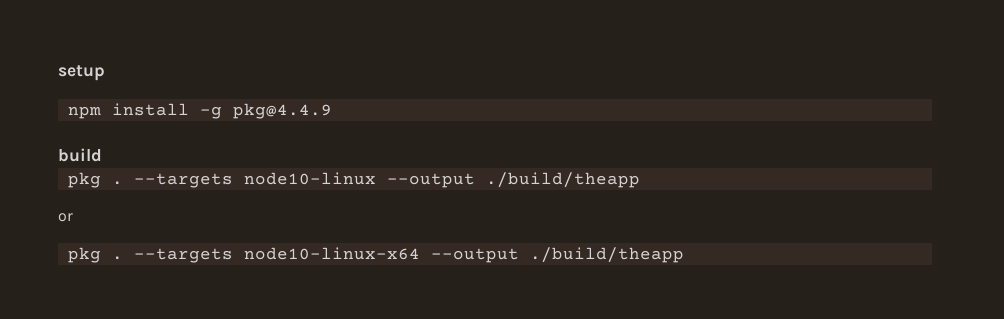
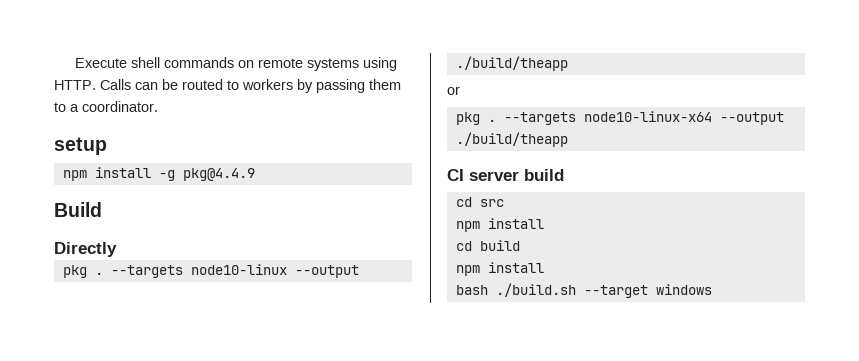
(58, 73) none -> [75,57,398,71] [54,79,401,93] [54,101,158,112] Execute shell commands on remote systems using HTTP. Calls can be routed to workers by passing them to a coordinator. //
[58,148,102,162] build -> [54,202,102,217] [54,242,117,257] Build // Directly
(684, 255) none -> [447,169,564,181] [455,197,504,207] [455,218,544,232] [455,240,520,251] [455,262,544,276] [455,283,712,298] // CI server build // cd src // npm install // cd build // npm install // bash ./build.sh --target windows

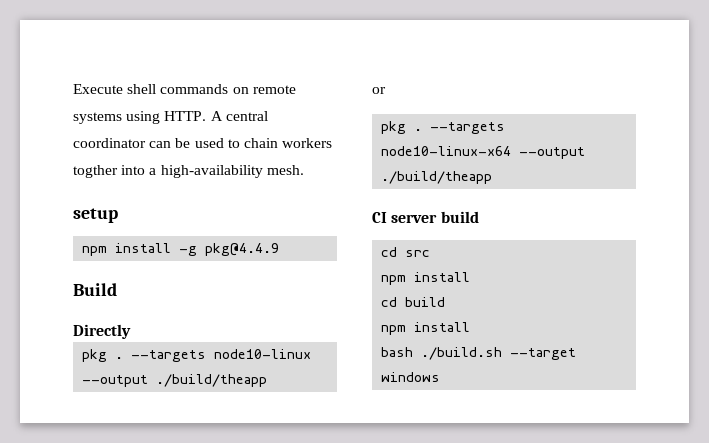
[100,79,401,93] [54,101,158,112] Calls can be routed to workers by passing them to a coordinator. -> [210,111,268,121] [73,138,333,148] [73,165,304,178] A central coordinator can be used to chain workers togther into a high-availability mesh.

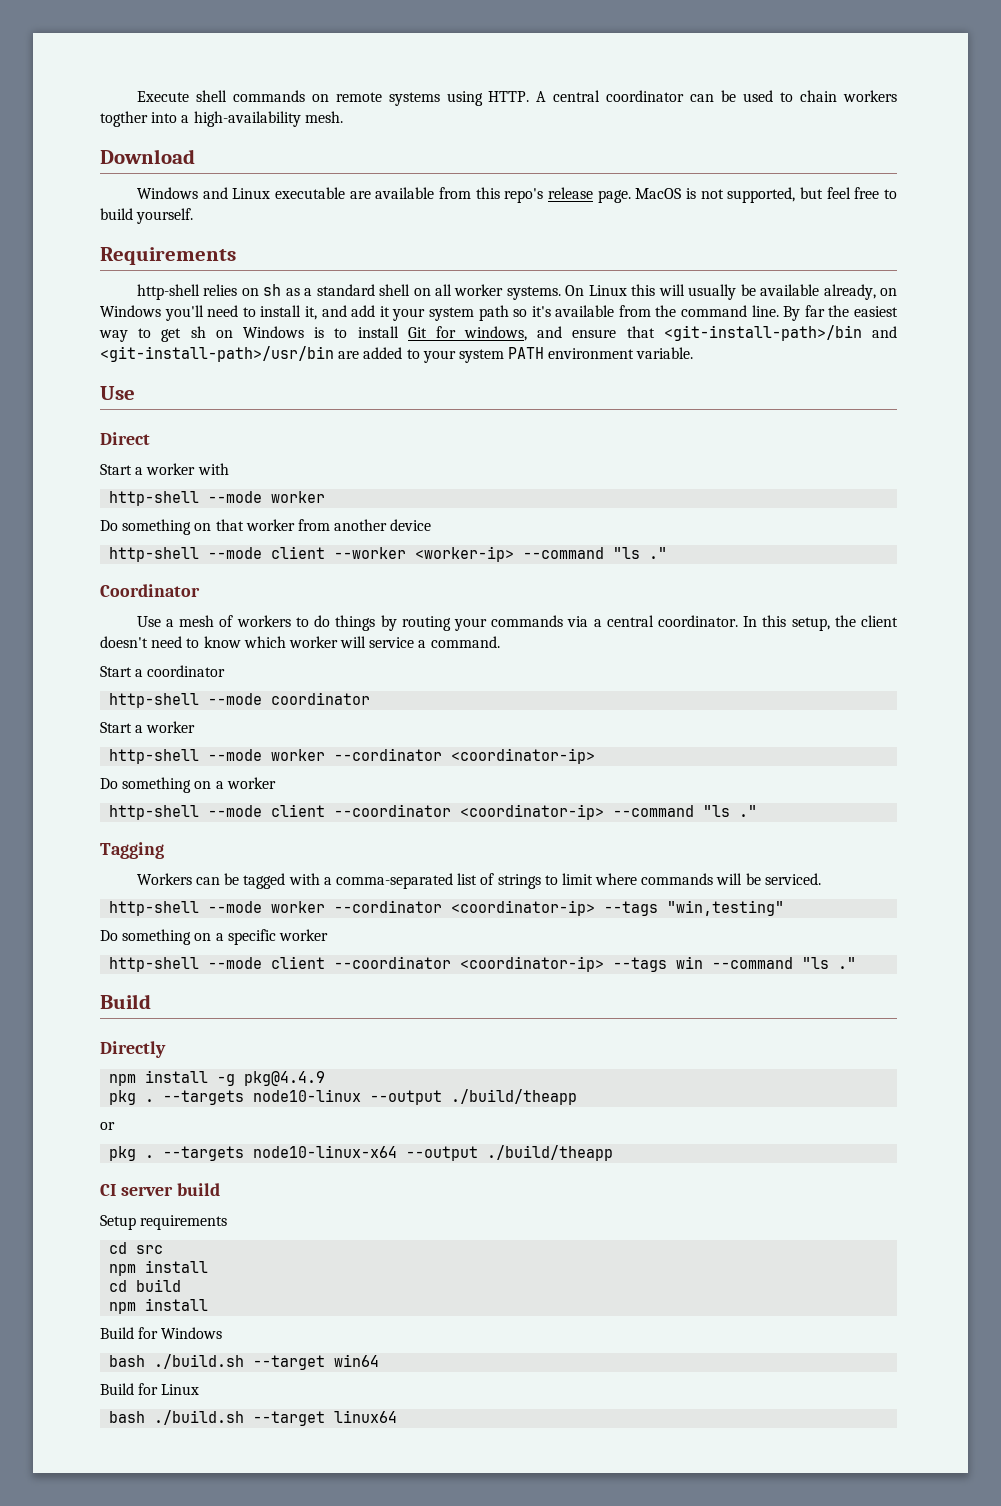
[73,208,118,223] setup -> [100,149,195,164] [136,187,897,203] [100,208,194,224] [100,247,236,265] [136,284,898,300] [100,305,898,321] [99,325,897,342] [100,346,694,363] [100,386,135,400] [100,432,150,445] [100,463,229,475] [109,491,326,506] [100,519,432,535] [109,546,668,562] [100,584,200,597] [136,615,899,631] [100,636,500,648] [100,665,226,677] [109,692,371,708] [100,721,196,733] [109,748,596,764] [100,777,276,793] [109,804,758,820] [100,842,164,859] [136,873,821,889] [109,900,785,916] [100,929,328,945] [109,956,857,972] [100,994,151,1009] [100,1041,166,1058] Download // Windows and Linux executable are available from this repo's release page. MacOS is not supported, but feel free to build yourself. // Requirements // http-shell relies on sh as a standard shell on all worker systems. On Linux this will usually be available already, on Windows you'll need to install it, and add it your system path so it's available from the command line. By far the easiest way to get sh on Windows is to install Git for windows, and ensure that <git-install-path>/bin and <git-install-path>/usr/bin are added to your system PATH environment variable. // Use // Direct // Start a worker with // http-shell --mode worker // Do something on that worker from another device // http-shell --mode client --worker <worker-ip> --command "ls ." // Coordinator // Use a mesh of workers to do things by routing your commands via a central coordinator. In this setup, the client doesn't need to know which worker will service a command. // Start a coordinator // http-shell --mode coordinator // Start a worker // http-shell --mode worker --cordinator <coordinator-ip> // Do something on a worker // http-shell --mode client --coordinator <coordinator-ip> --command "ls ." // Tagging // Workers can be tagged with a comma-separated list of strings to limit where commands will be serviced. // http-shell --mode worker --cordinator <coordinator-ip> --tags "win,testing" // Do something on a specific worker // http-shell --mode client --coordinator <coordinator-ip> --tags win --command "ls ." // Build // Directly
[73,283,117,296] [73,324,131,339] // Build // Directly -> (326, 1078) none
(479, 217) none -> [100,1215,228,1230] // Setup requirements
[381,347,577,360] [381,372,441,382] // bash ./build.sh --target windows -> [100,1327,223,1339] [109,1354,380,1370] [100,1383,200,1395] [109,1410,398,1426] // Build for Windows // bash ./build.sh --target win64 // Build for Linux // bash ./build.sh --target linux64

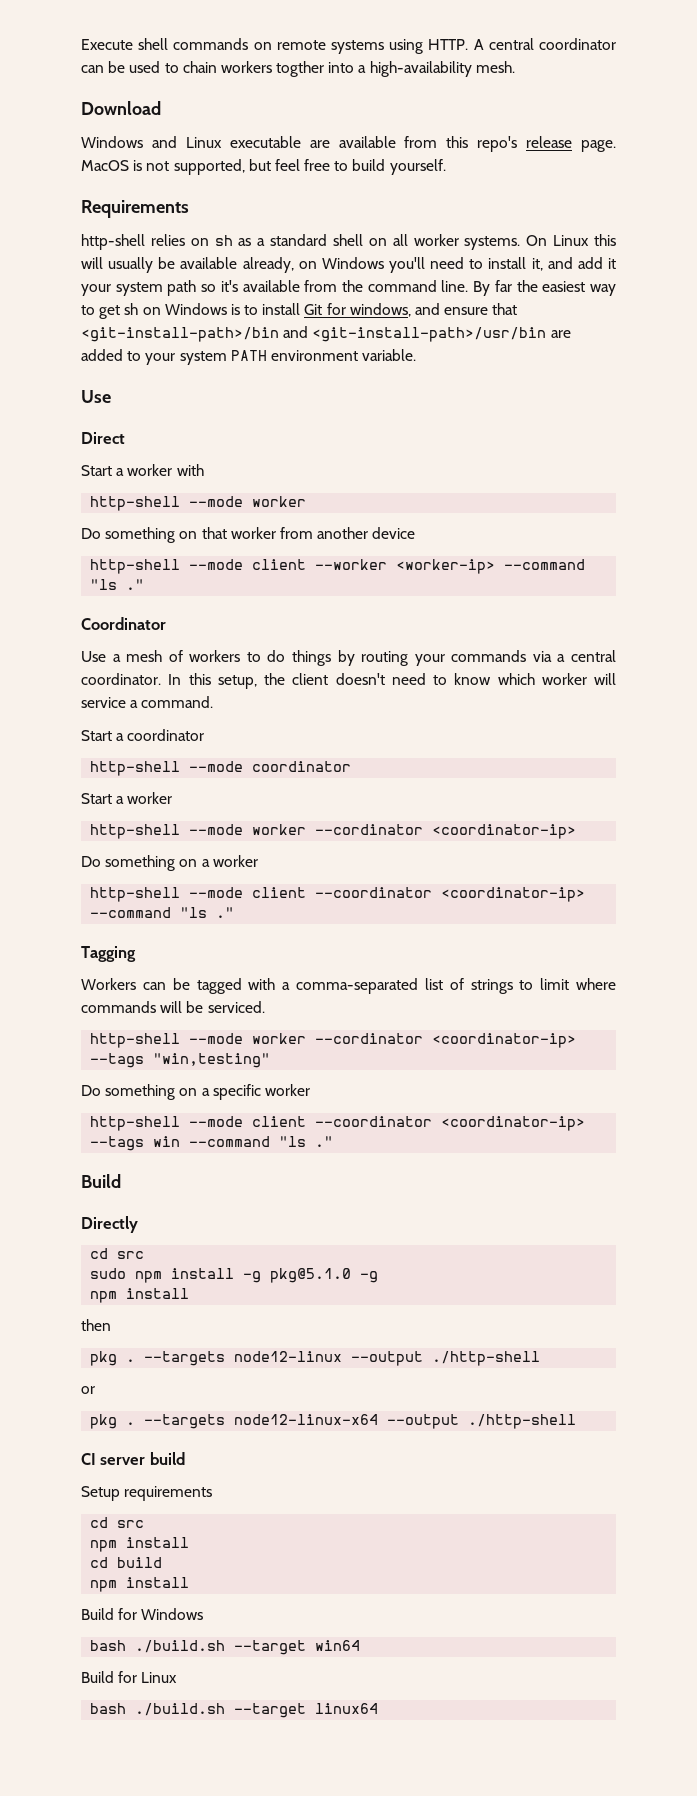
[109,1070,326,1086] [109,1089,578,1105] npm install -g pkg@4.4.9 // pkg . --targets node10-linux --output ./build/theapp -> [90,1248,145,1259] [90,1268,379,1283] [90,1288,190,1303] [81,1319,111,1331] [90,1351,541,1366] cd src // sudo npm install -g pkg@5.1.0 -g // npm install // then // pkg . --targets node12-linux --output ./http-shell
[253,1145,614,1161] node10-linux-x64 --output ./build/theapp -> [234,1414,577,1429] node12-linux-x64 --output ./http-shell

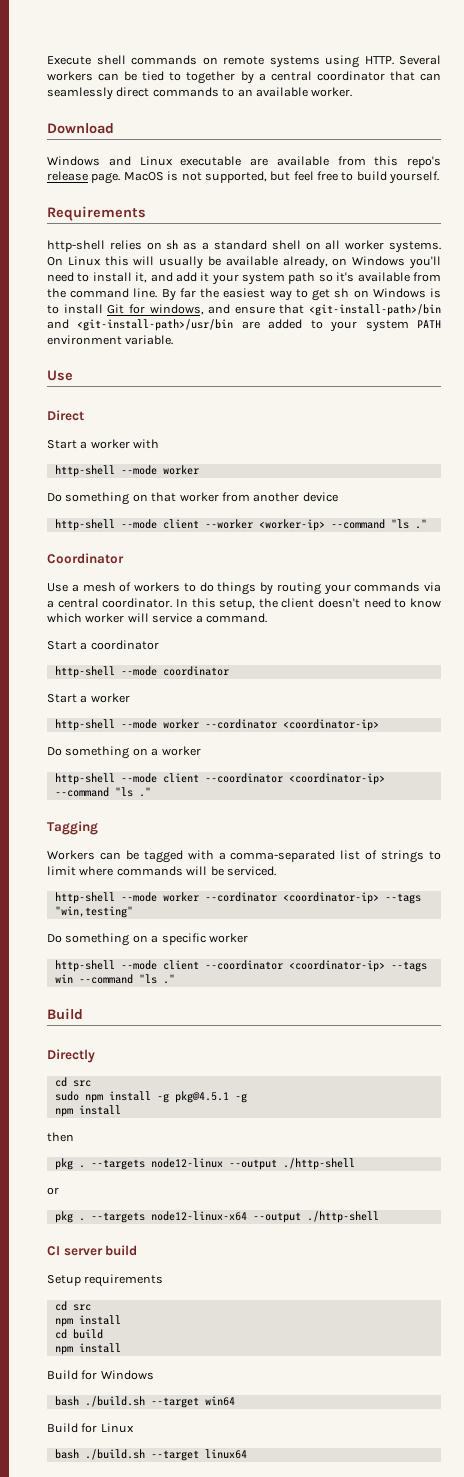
[473,38,617,50] [81,61,515,77] A central coordinator can be used to chain workers togther into a high-availability mesh. -> [399,55,441,65] [47,71,441,84] [47,87,353,100] Several workers can be tied to together by a central coordinator that can seamlessly direct commands to an available worker.
[270,1268,352,1283] pkg@5.1.0 -> [174,1091,229,1103] pkg@4.5.1

